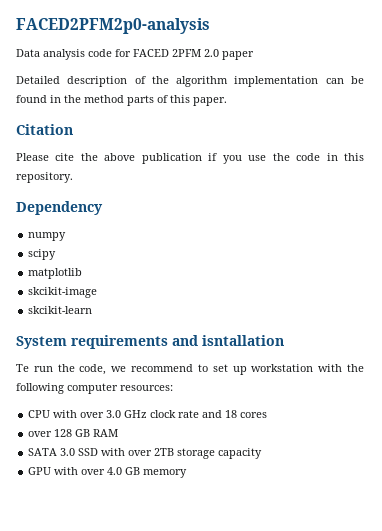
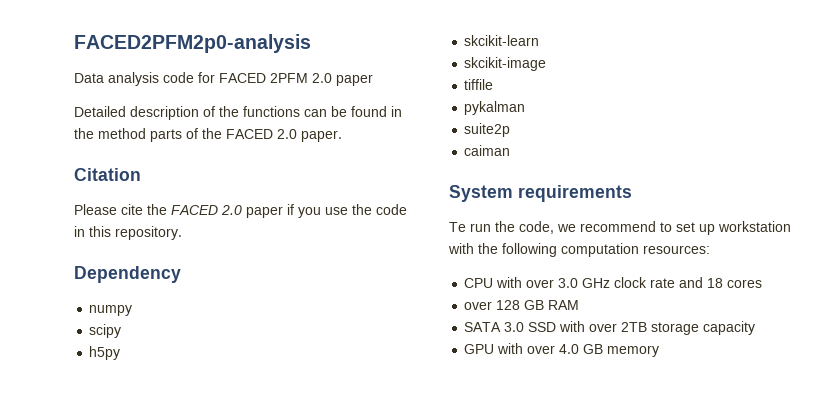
[176,76,319,87] algorithm implementation -> [243,106,300,117] functions
[170,95,190,103] this -> [202,128,297,139] the FACED 2.0
[104,153,202,164] above publication -> [171,205,283,218] FACED 2.0 paper
[28,268,83,279] matplotlib -> [89,346,121,360] [464,35,540,46] h5py // skcikit-learn
[28,306,93,314] skcikit-learn -> [464,79,494,90] [464,101,526,115] [464,123,511,137] [464,145,511,156] tiffile // pykalman // suite2p // caiman
[172,335,284,346] and isntallation -> (632, 193) none
[67,383,118,394] computer -> [561,243,639,257] computation

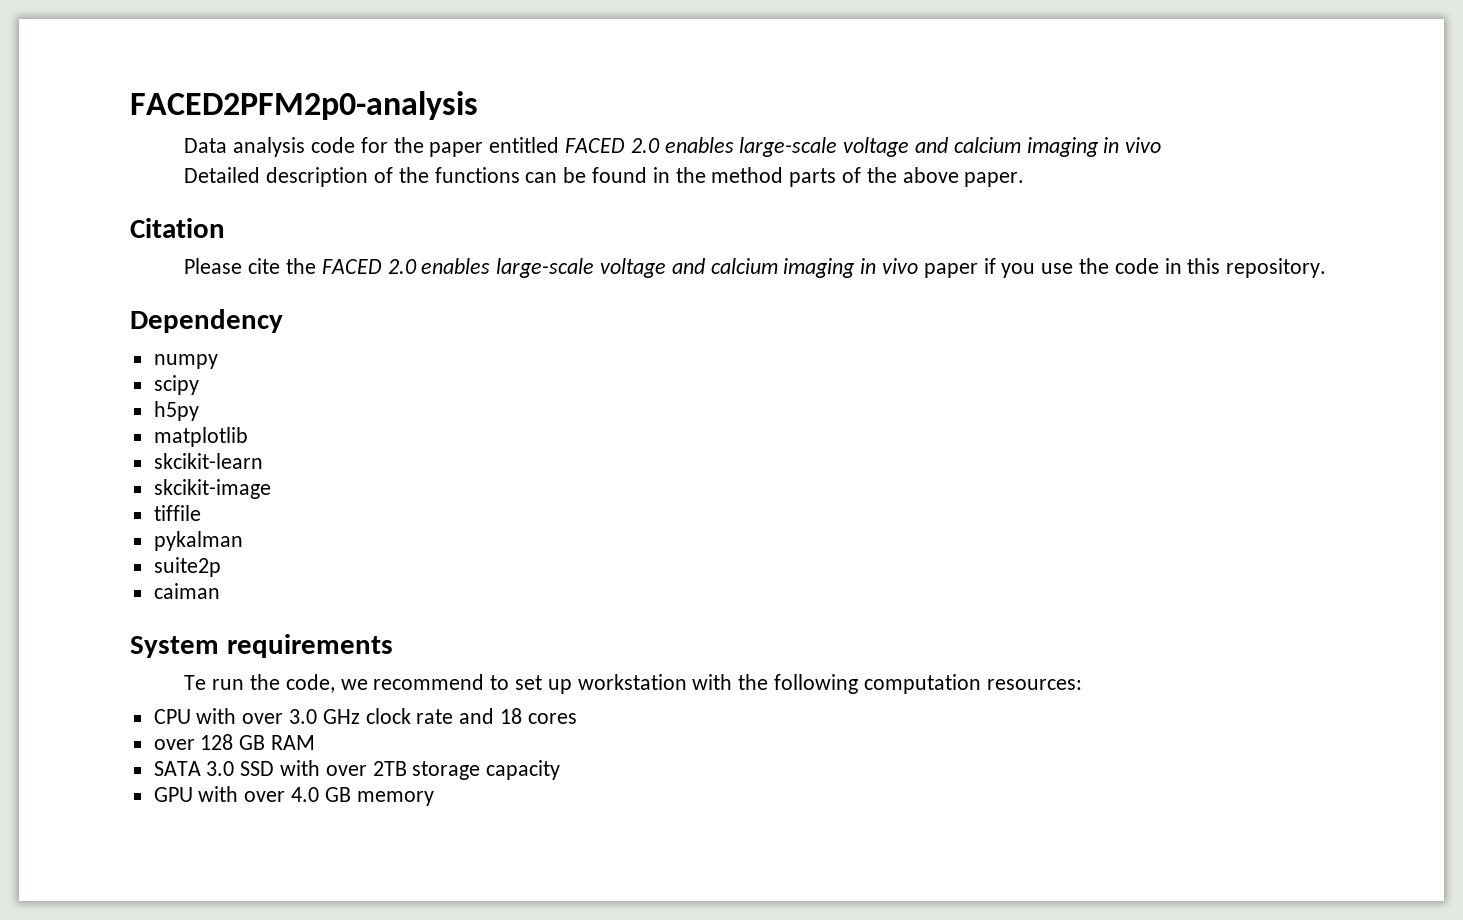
[219,73,373,86] FACED 2PFM 2.0 paper -> [393,137,1162,157] the paper entitled FACED 2.0 enables large-scale voltage and calcium imaging in vivo
[226,129,297,139] FACED 2.0 -> [902,167,959,183] above
(242, 210) none -> [421,258,918,278] enables large-scale voltage and calcium imaging in vivo
(121, 353) none -> [153,427,248,447] // matplotlib

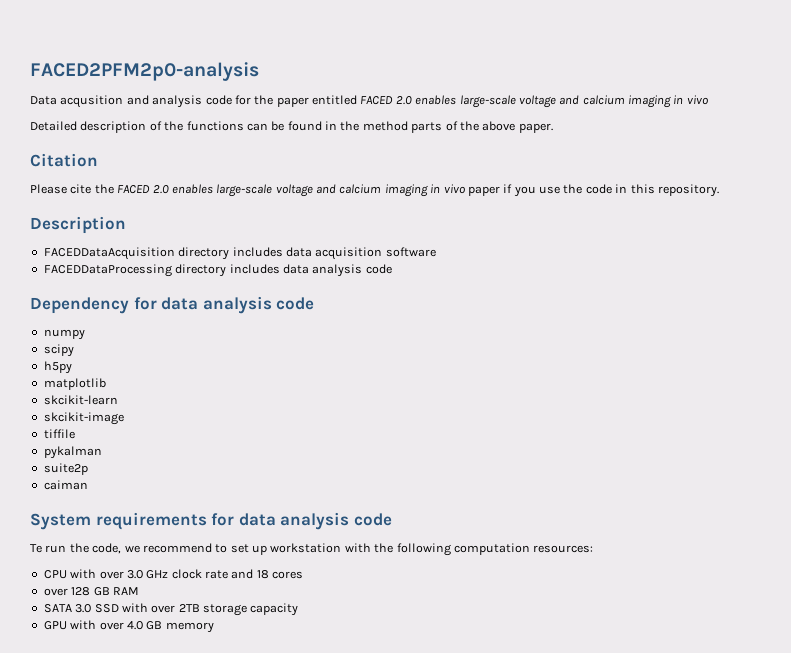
(228, 145) none -> [60,95,149,108] acqusition and
[130,309,283,333] Dependency -> [30,216,126,234] [43,247,436,260] [43,264,392,277] [30,296,315,314] Description // FACEDDataAcquisition directory includes data acquisition software // FACEDDataProcessing directory includes data analysis code // Dependency for data analysis code
(393, 646) none -> [211,512,392,530] for data analysis code

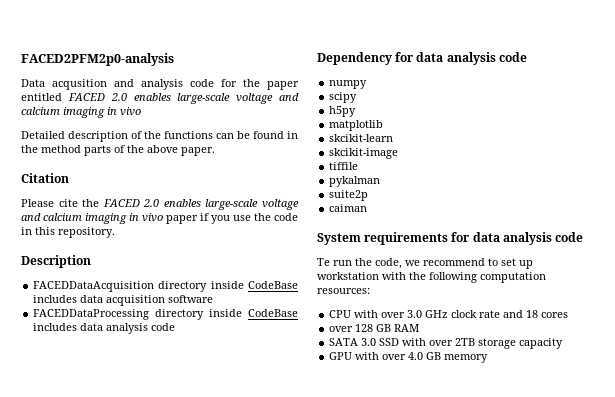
(230, 253) none -> [210,281,298,289] inside CodeBase
(227, 270) none -> [209,309,298,317] inside CodeBase

